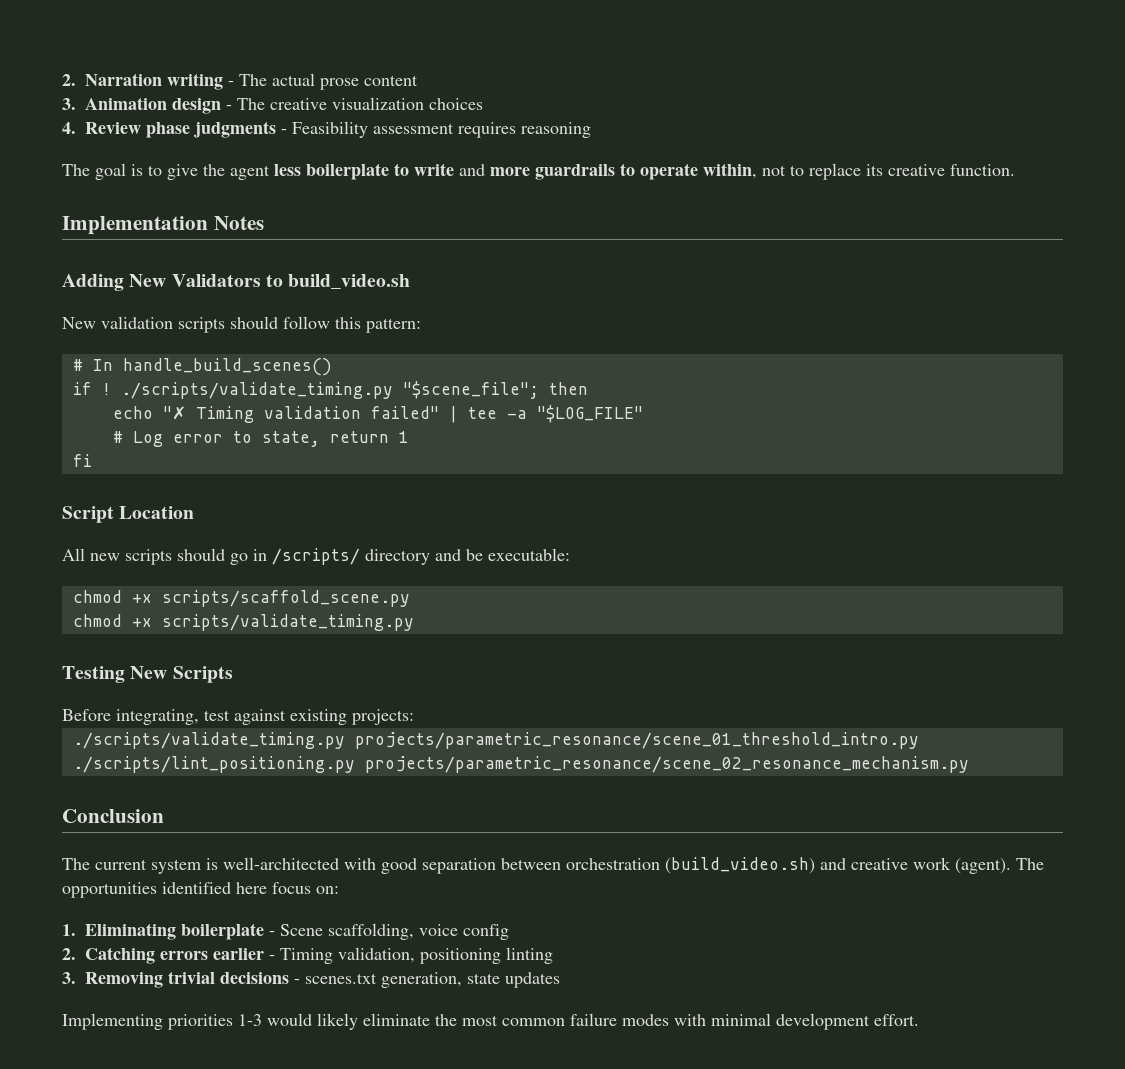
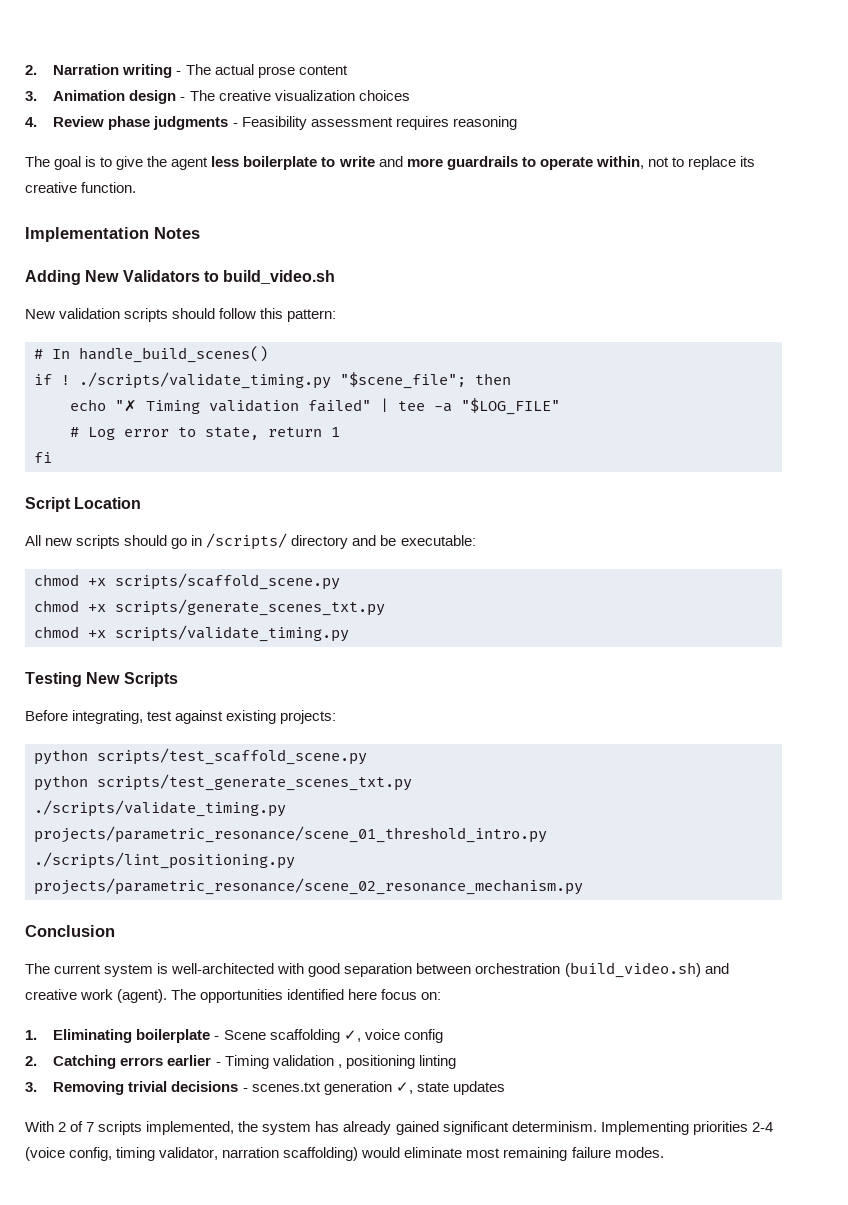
(410, 598) none -> [34,599,385,616] // chmod +x scripts/generate_scenes_txt.py
(414, 717) none -> [34,748,367,765] [34,774,412,791] // python scripts/test_scaffold_scene.py // python scripts/test_generate_scenes_txt.py
[328,923,414,940] scaffolding, -> [269,1029,361,1043] scaffolding ✓,
[338,947,415,963] validation, -> [272,1055,342,1068] validation ,
[381,972,462,988] generation, -> [323,1081,413,1095] generation ✓,
[62,1013,919,1030] Implementing priorities 1-3 would likely eliminate the most common failure modes with minimal development effort. -> [25,1121,773,1135] [25,1147,664,1161] With 2 of 7 scripts implemented, the system has already gained significant determinism. Implementing priorities 2-4 (voice config, timing validator, narration scaffolding) would eliminate most remaining failure modes.

